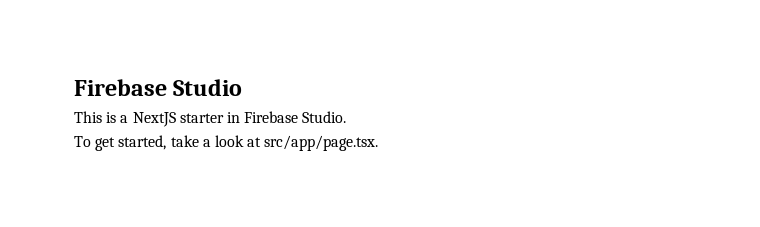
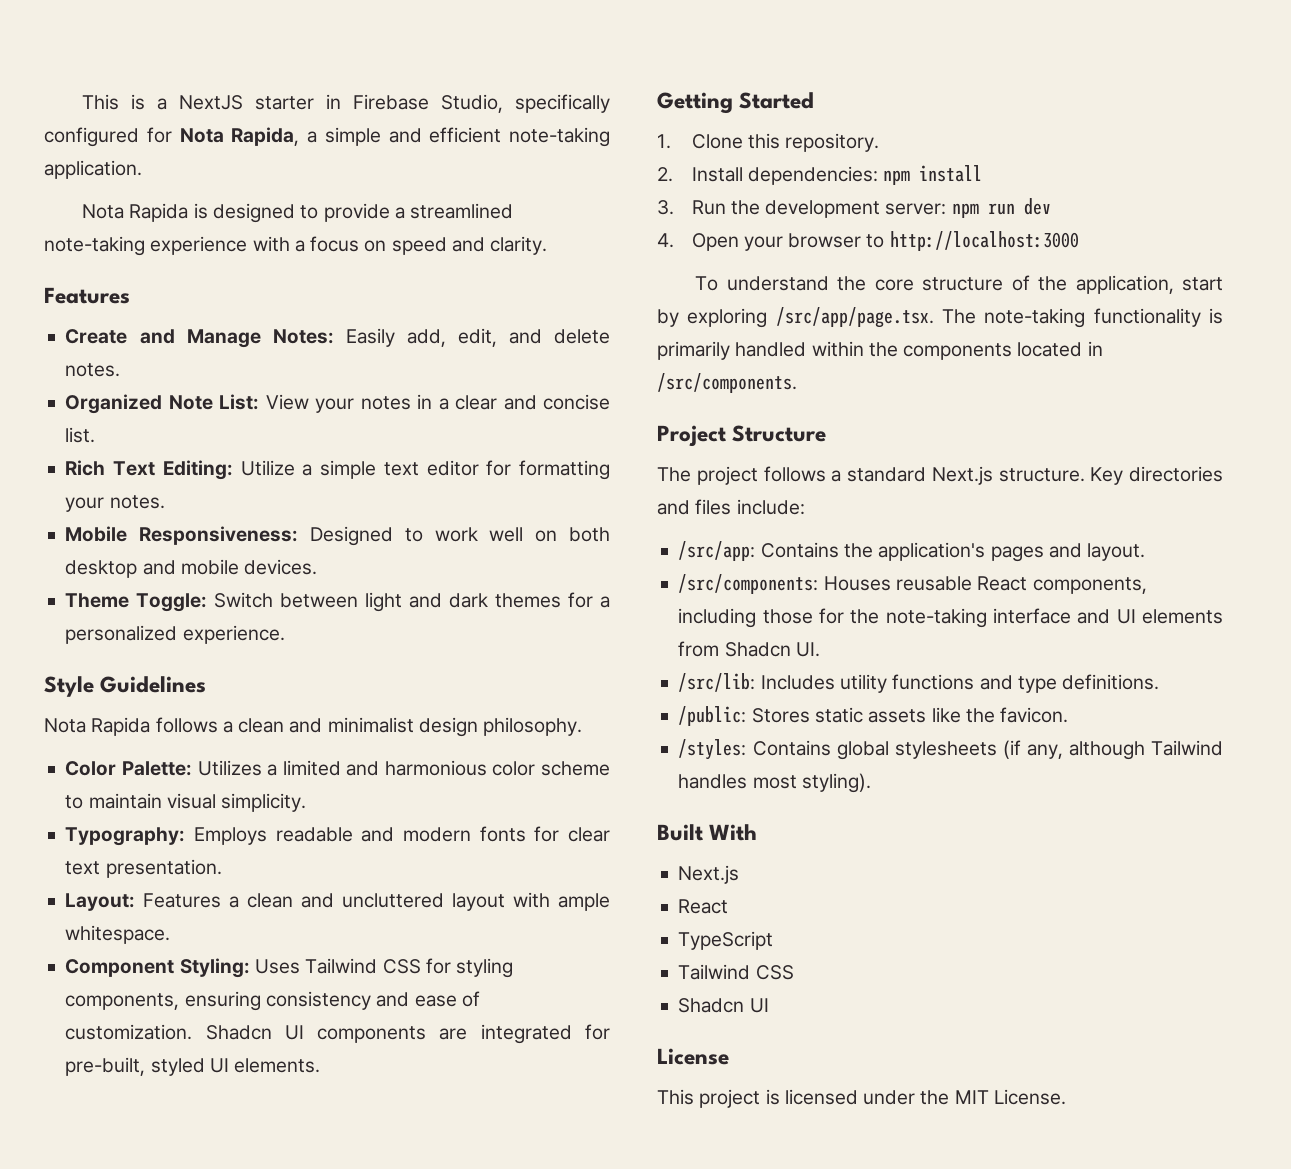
[74,79,243,96] Firebase Studio // -> (82, 102) none
[302,111,347,123] [74,135,379,151] Studio. // To get started, take a look at src/app/page.tsx. -> [441,94,610,113] [44,127,610,147] [44,160,142,179] [82,203,514,223] [44,236,548,256] [44,287,130,304] [65,328,611,348] [65,363,121,377] [65,394,610,414] [65,427,96,443] [65,460,610,480] [65,495,165,512] [65,526,610,546] [65,559,318,578] [65,592,610,612] [65,625,285,644] [44,676,207,697] [44,717,583,737] [65,760,611,776] [65,793,307,812] [65,826,610,846] [65,859,222,878] [65,892,611,911] [65,925,171,944] [65,958,514,978] [65,991,480,1011] [65,1024,610,1044] [65,1057,321,1076] [657,92,815,114] [657,133,880,152] [657,165,983,185] [657,198,1051,218] [657,231,1079,251] [695,275,1223,294] [657,307,1223,328] [657,341,1103,360] [657,373,797,393] [657,425,827,447] [657,466,1223,485] [657,499,805,515] [678,541,1146,562] [678,574,1147,594] [678,608,1223,628] [678,641,820,657] [678,673,1160,693] [678,706,1069,726] [678,739,1223,760] [678,773,871,793] [657,824,758,841] [678,865,740,884] [678,899,729,914] [678,931,774,950] [678,964,794,980] [678,998,769,1013] [657,1048,729,1065] [657,1089,1066,1108] Studio, specifically configured for Nota Rapida, a simple and efficient note-taking application. // Nota Rapida is designed to provide a streamlined note-taking experience with a focus on speed and clarity. // Features // Create and Manage Notes: Easily add, edit, and delete notes. // Organized Note List: View your notes in a clear and concise list. // Rich Text Editing: Utilize a simple text editor for formatting your notes. // Mobile Responsiveness: Designed to work well on both desktop and mobile devices. // Theme Toggle: Switch between light and dark themes for a personalized experience. // Style Guidelines // Nota Rapida follows a clean and minimalist design philosophy. // Color Palette: Utilizes a limited and harmonious color scheme to maintain visual simplicity. // Typography: Employs readable and modern fonts for clear text presentation. // Layout: Features a clean and uncluttered layout with ample whitespace. // Component Styling: Uses Tailwind CSS for styling components, ensuring consistency and ease of customization. Shadcn UI components are integrated for pre-built, styled UI elements. // Getting Started // 1. Clone this repository. // 2. Install dependencies: npm install // 3. Run the development server: npm run dev // 4. Open your browser to http://localhost:3000 // To understand the core structure of the application, start by exploring /src/app/page.tsx. The note-taking functionality is primarily handled within the components located in /src/components. // Project Structure // The project follows a standard Next.js structure. Key directories and files include: // /src/app: Contains the application's pages and layout. // /src/components: Houses reusable React components, including those for the note-taking interface and UI elements from Shadcn UI. // /src/lib: Includes utility functions and type definitions. // /public: Stores static assets like the favicon. // /styles: Contains global stylesheets (if any, although Tailwind handles most styling). // Built With // Next.js // React // TypeScript // Tailwind CSS // Shadcn UI // License // This project is licensed under the MIT License.

